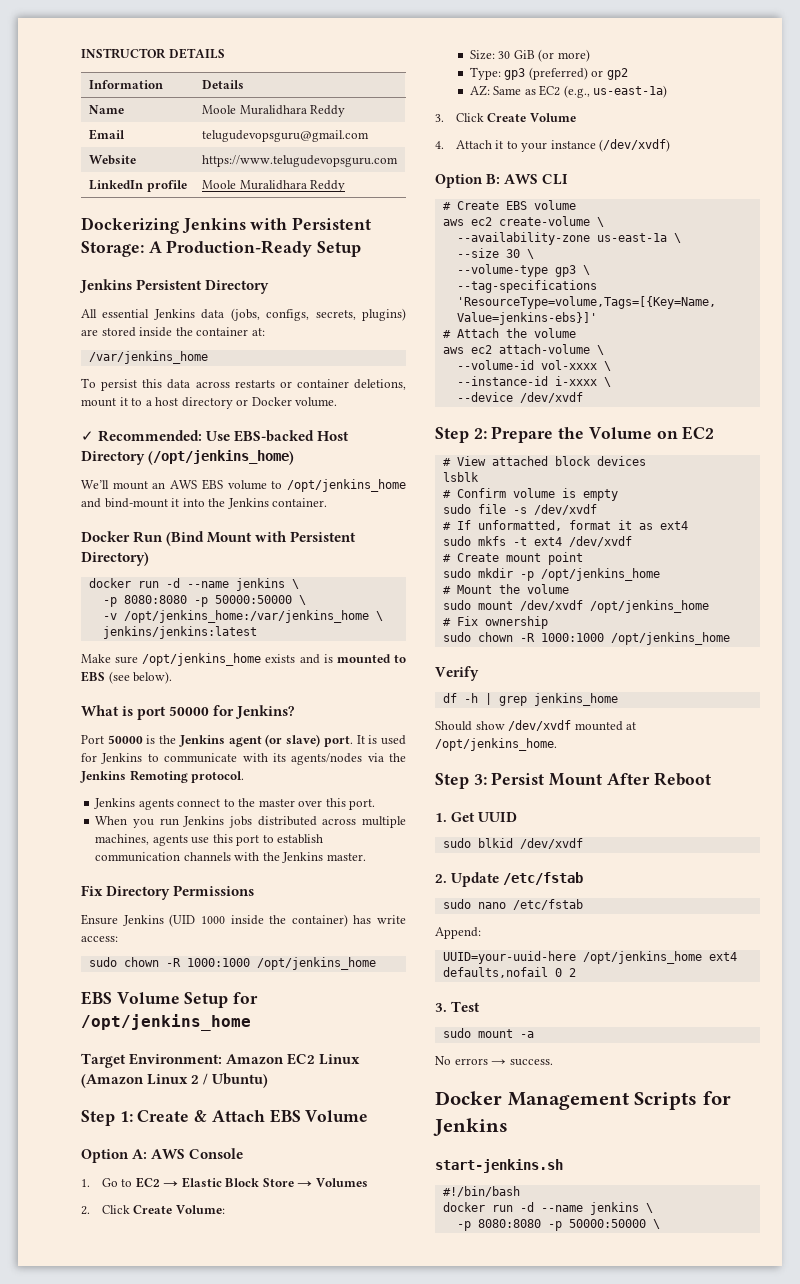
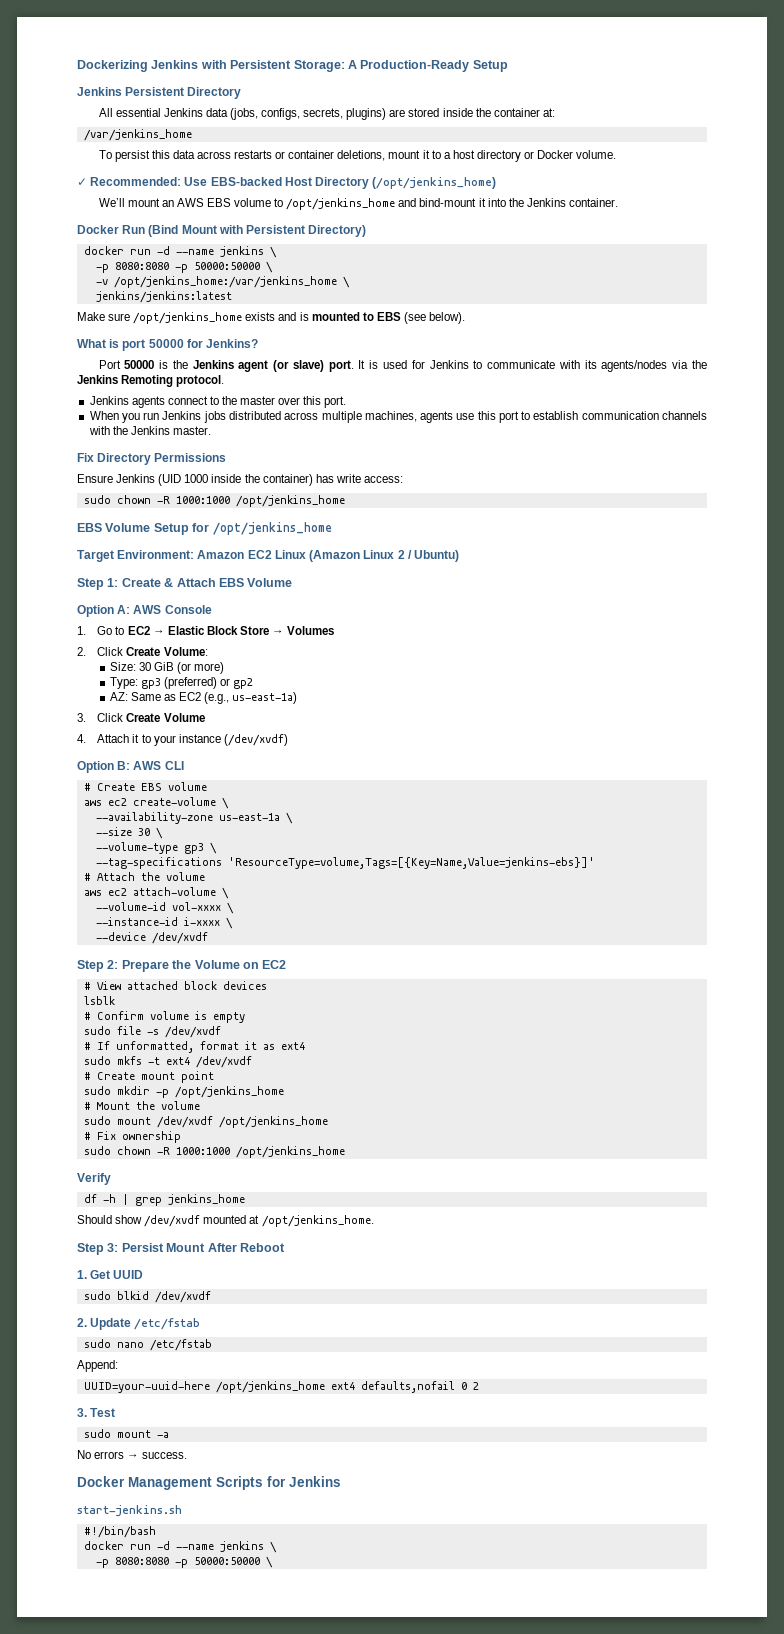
[81,48,225,59] [89,80,164,89] [202,80,245,89] [89,105,125,114] [202,105,346,117] [89,129,126,140] [202,130,370,142] [89,155,137,165] [202,155,399,167] [89,180,187,192] [202,180,346,192] INSTRUCTOR DETAILS // Information | Details // Name | Moole Muralidhara Reddy // Email | telugudevopsguru@gmail.com // Website | https://www.telugudevopsguru.com // LinkedIn profile | Moole Muralidhara Reddy // -> (77, 66) none

